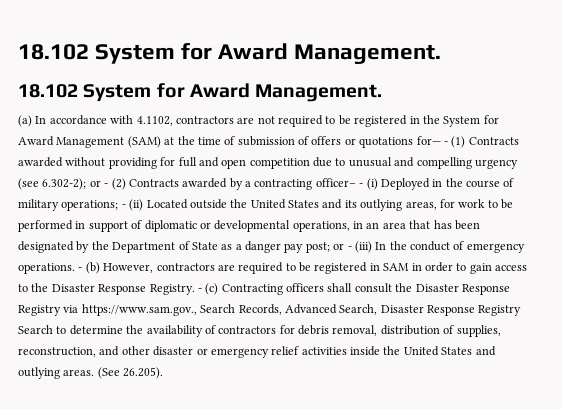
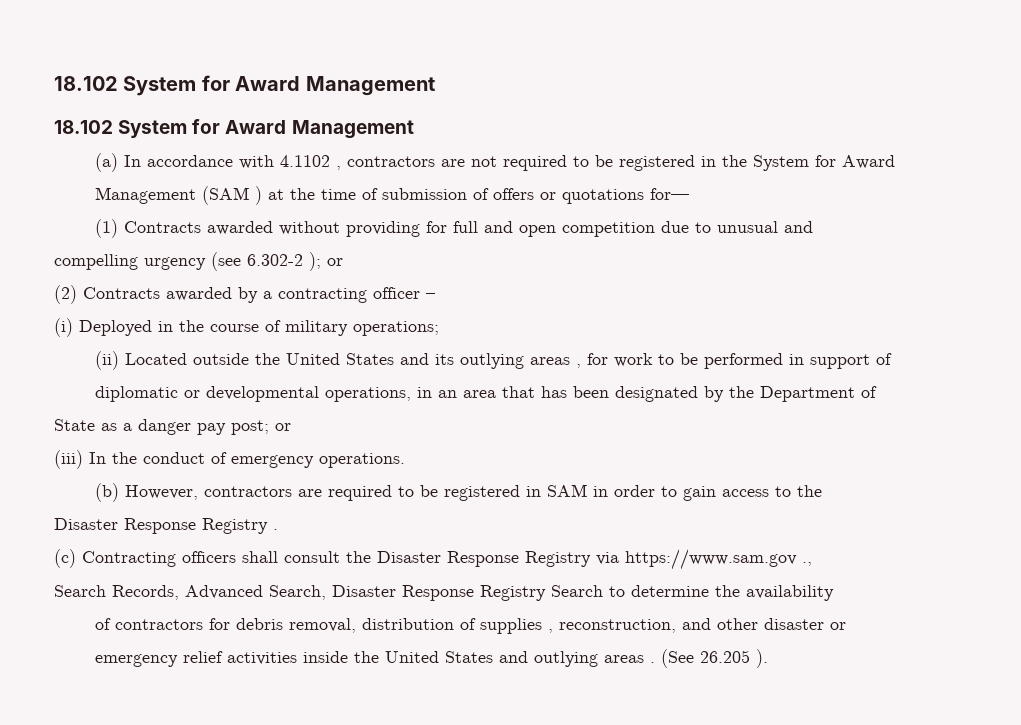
[18,43,442,64] [18,83,383,102] 18.102 System for Award Management. // 18.102 System for Award Management. -> [54,75,435,96] [54,119,414,139] 18.102 System for Award Management // 18.102 System for Award Management
[136,116,173,126] 4.1102, -> [279,155,341,170] 4.1102 ,
[56,136,161,148] Management (SAM) -> [94,186,262,205] // Management (SAM )
[443,141,448,145] - -> (689, 194) //
(415, 162) none -> (813, 227) //
[42,178,109,190] 6.302-2); or - -> [247,252,343,271] 6.302-2 ); or //
[315,178,364,187] officer– - -> [373,287,435,299] officer – //
[121,204,126,208] - -> (439, 328) //
[405,201,437,210] areas, -> [529,357,581,368] areas ,
(143, 224) none -> (892, 359) //
(190, 245) none -> (877, 392) //
[347,246,352,250] - -> (291, 427) //
[78,267,83,271] - -> (405, 460) //
[51,284,202,295] Disaster Response Registry. - -> [54,518,278,534] // Disaster Response Registry . //
[81,304,197,316] https://www.sam.gov., -> [625,549,812,570] https://www.sam.gov ., //
(203, 331) none -> (834, 593) //
[456,325,501,337] supplies, -> [479,618,553,634] supplies ,
(208, 351) none -> (846, 626) //
[63,367,164,379] areas. (See 26.205). -> [603,649,768,668] areas . (See 26.205 ).

